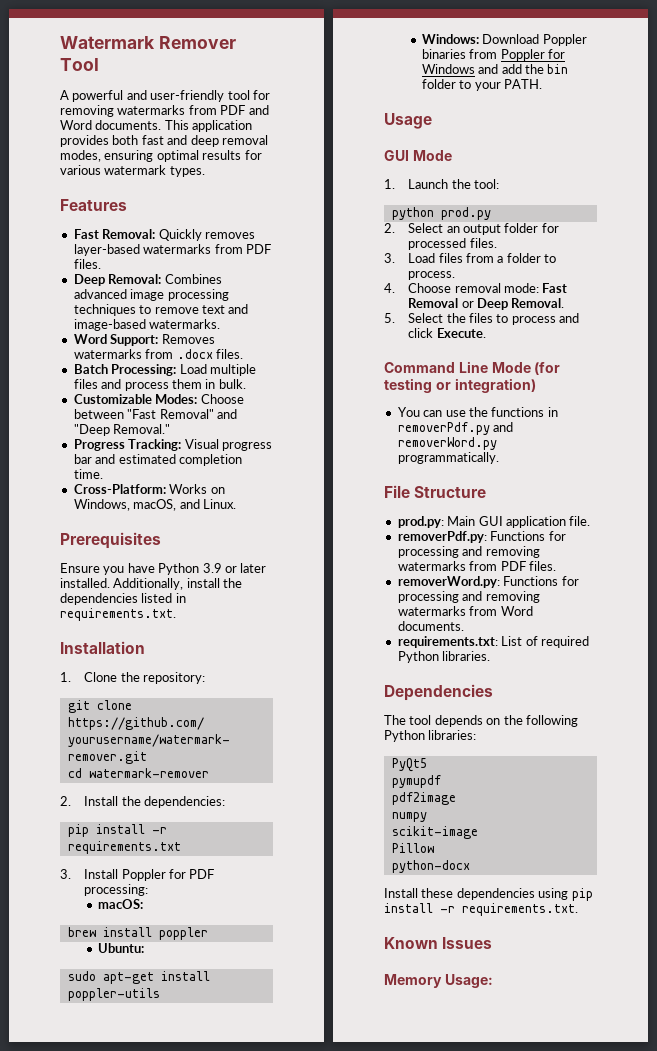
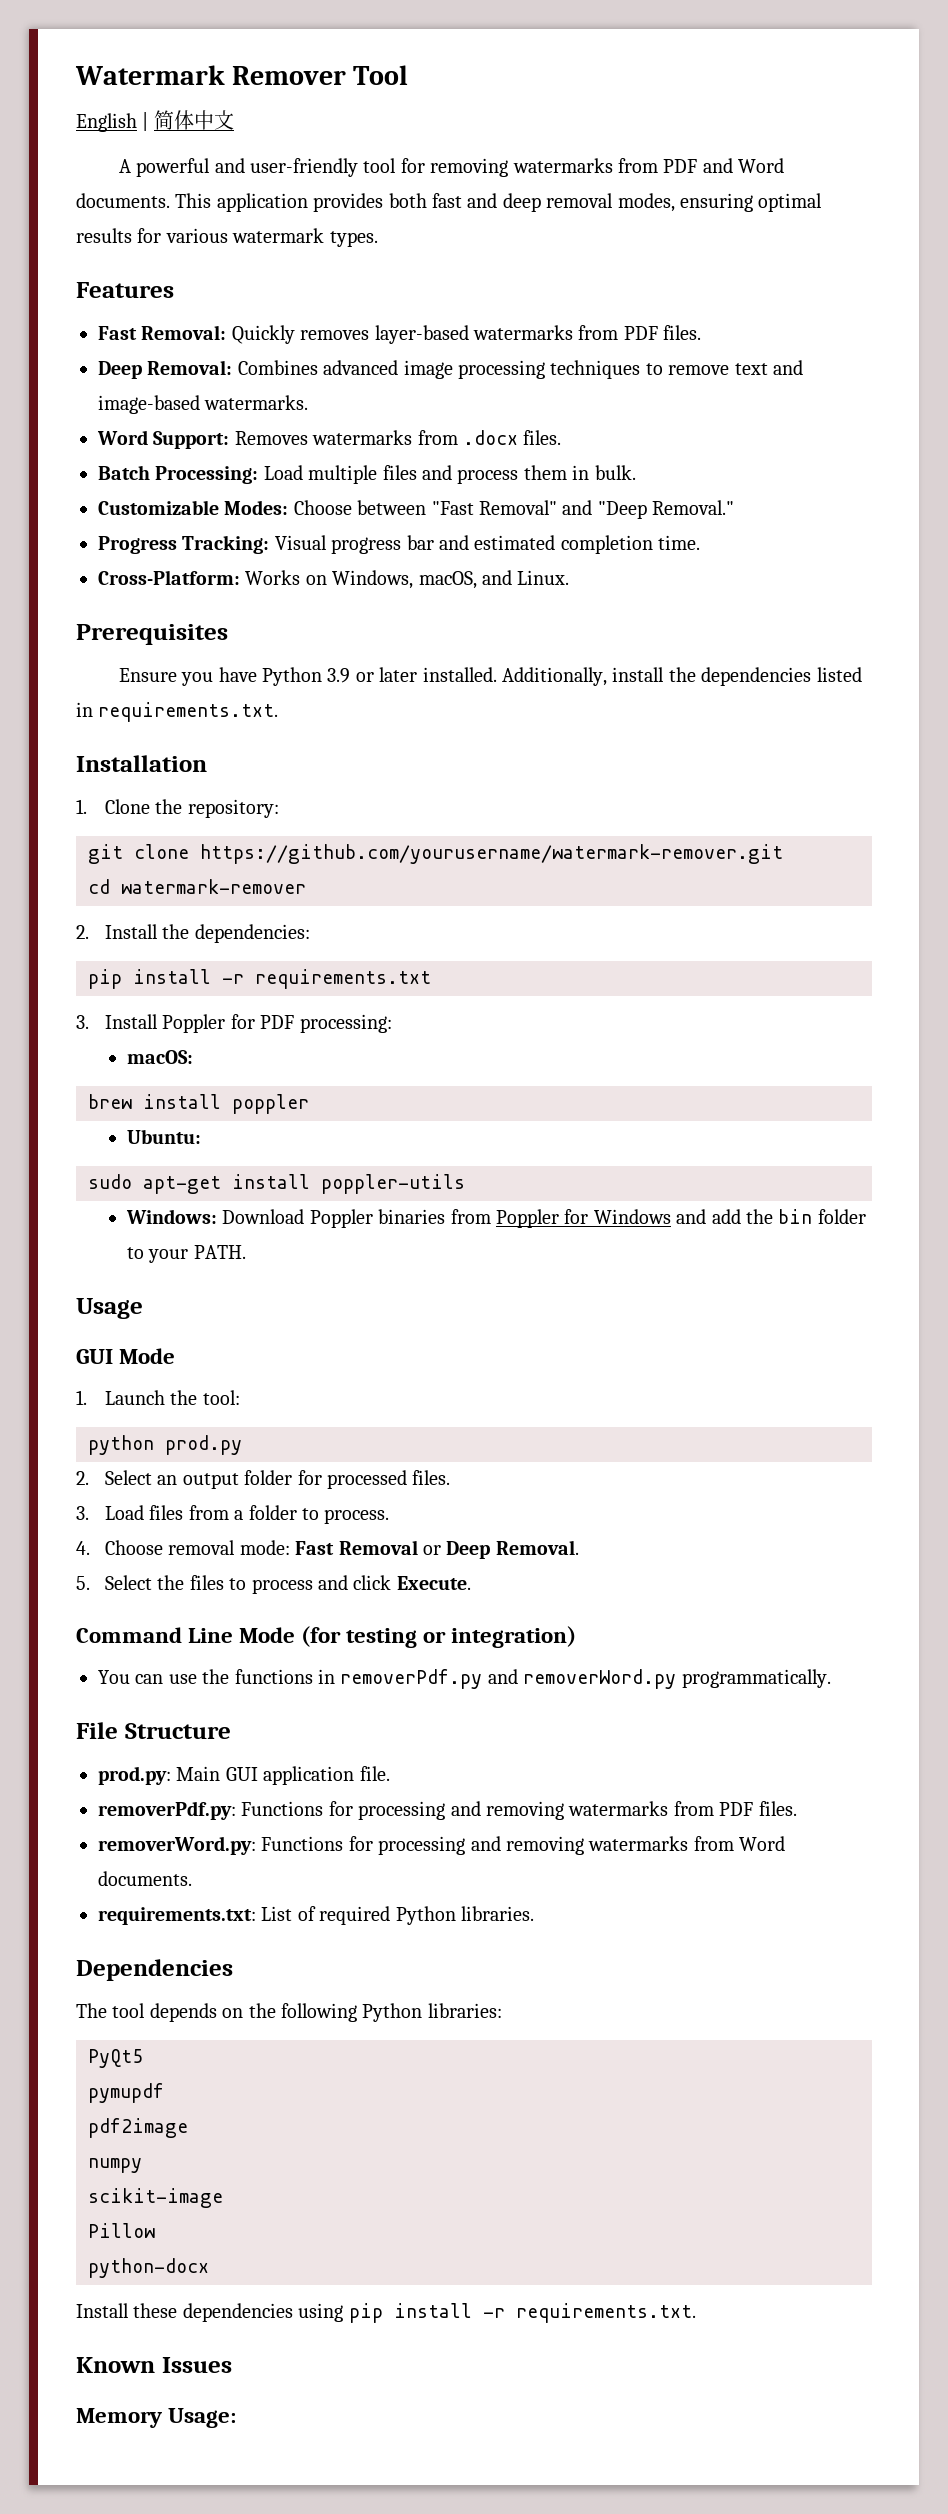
(99, 64) none -> [76,110,234,132] // English | 简体中文

